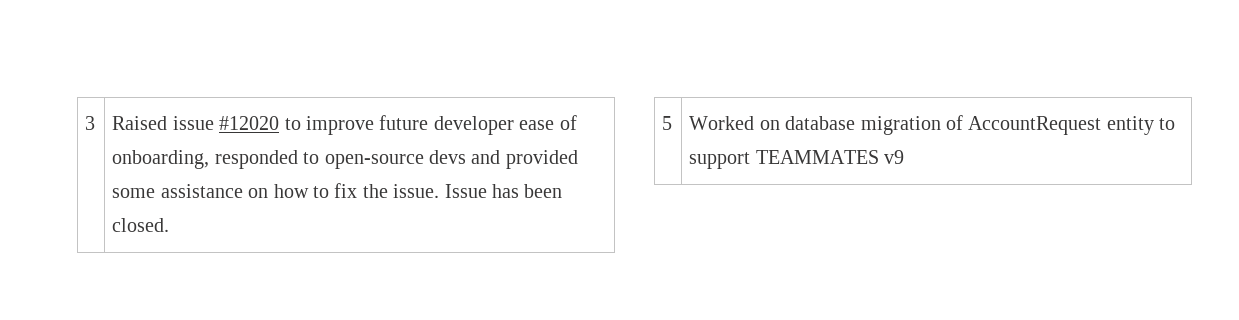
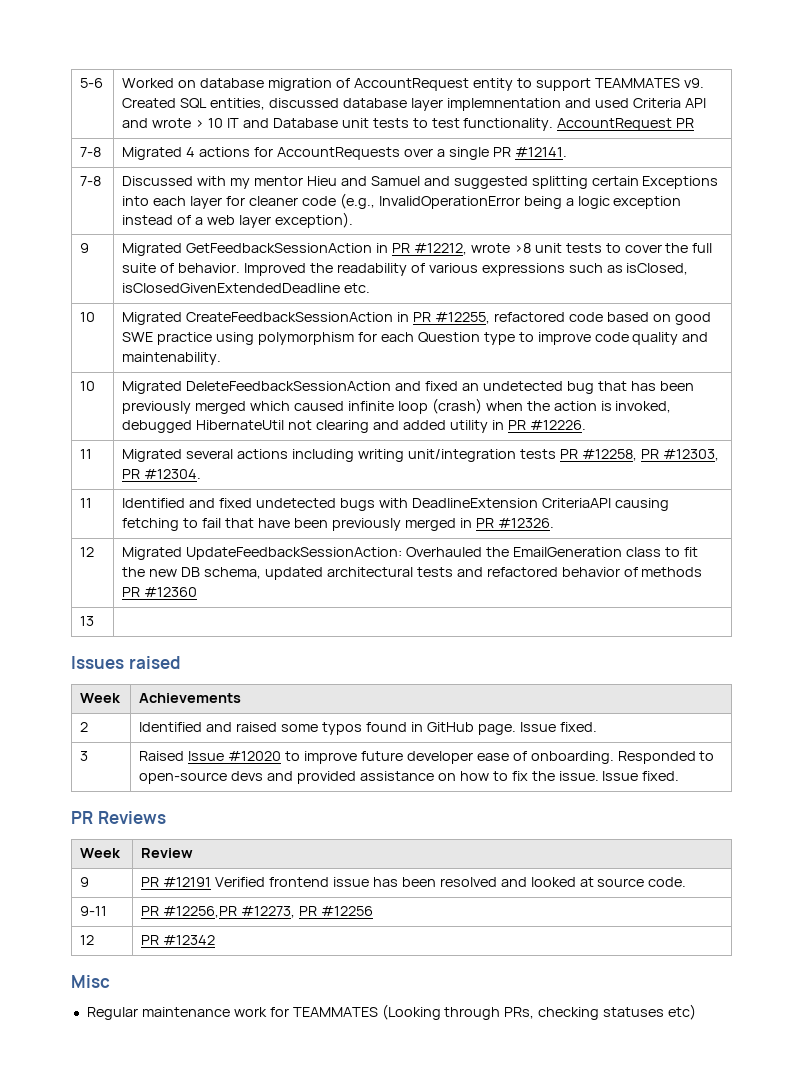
[85,116,96,130] [112,115,577,135] [112,150,578,169] [112,183,563,198] [112,218,170,232] [662,116,673,130] 3 | Raised issue #12020 to improve future developer ease of onboarding, responded to open-source devs and provided some assistance on how to fix the issue. Issue has been closed. // 5 -> [80,78,104,88] 5-6
[884,150,905,164] v9 -> [683,78,704,88] [122,98,706,111] [122,118,695,131] [80,147,102,157] [122,147,567,160] [80,176,102,186] [122,176,719,189] [122,193,682,209] [122,212,353,228] [80,243,90,253] [122,243,713,256] [122,263,689,276] [122,283,371,293] [80,312,96,322] [122,312,711,325] [122,332,709,345] [122,352,222,365] [80,381,96,391] [122,381,694,394] [122,398,672,414] [122,420,586,433] [80,449,93,459] [122,449,719,462] [122,469,202,479] [80,498,93,508] [122,498,669,511] [122,518,554,531] [80,547,95,557] [122,547,698,560] [122,567,703,580] [122,587,198,597] [80,616,95,626] [71,656,180,669] [80,693,122,703] [139,693,242,703] [80,722,89,732] [139,722,597,735] [80,751,89,761] [139,751,715,764] [139,771,680,784] [71,811,166,824] [80,848,122,858] [141,848,194,858] [80,877,90,887] [141,877,687,887] [80,906,108,916] [141,906,374,918] [80,935,95,945] [141,935,216,945] [71,975,110,988] [86,1004,697,1020] v9. Created SQL entities, discussed database layer implemnentation and used Criteria API and wrote > 10 IT and Database unit tests to test functionality. AccountRequest PR // 7-8 | Migrated 4 actions for AccountRequests over a single PR #12141. // 7-8 | Discussed with my mentor Hieu and Samuel and suggested splitting certain Exceptions into each layer for cleaner code (e.g., InvalidOperationError being a logic exception instead of a web layer exception). // 9 | Migrated GetFeedbackSessionAction in PR #12212, wrote >8 unit tests to cover the full suite of behavior. Improved the readability of various expressions such as isClosed, isClosedGivenExtendedDeadline etc. // 10 | Migrated CreateFeedbackSessionAction in PR #12255, refactored code based on good SWE practice using polymorphism for each Question type to improve code quality and maintenability. // 10 | Migrated DeleteFeedbackSessionAction and fixed an undetected bug that has been previously merged which caused infinite loop (crash) when the action is invoked, debugged HibernateUtil not clearing and added utility in PR #12226. // 11 | Migrated several actions including writing unit/integration tests PR #12258, PR #12303, PR #12304. // 11 | Identified and fixed undetected bugs with DeadlineExtension CriteriaAPI causing fetching to fail that have been previously merged in PR #12326. // 12 | Migrated UpdateFeedbackSessionAction: Overhauled the EmailGeneration class to fit the new DB schema, updated architectural tests and refactored behavior of methods PR #12360 // 13 | // Issues raised // Week | Achievements // 2 | Identified and raised some typos found in GitHub page. Issue fixed. // 3 | Raised Issue #12020 to improve future developer ease of onboarding. Responded to open-source devs and provided assistance on how to fix the issue. Issue fixed. // PR Reviews // Week | Review // 9 | PR #12191 Verified frontend issue has been resolved and looked at source code. // 9-11 | PR #12256,PR #12273, PR #12256 // 12 | PR #12342 // Misc // Regular maintenance work for TEAMMATES (Looking through PRs, checking statuses etc)

